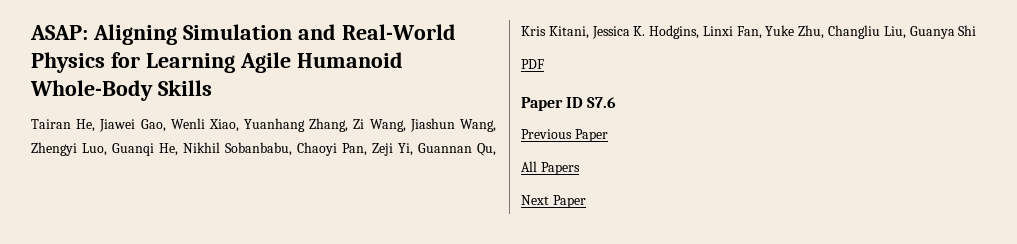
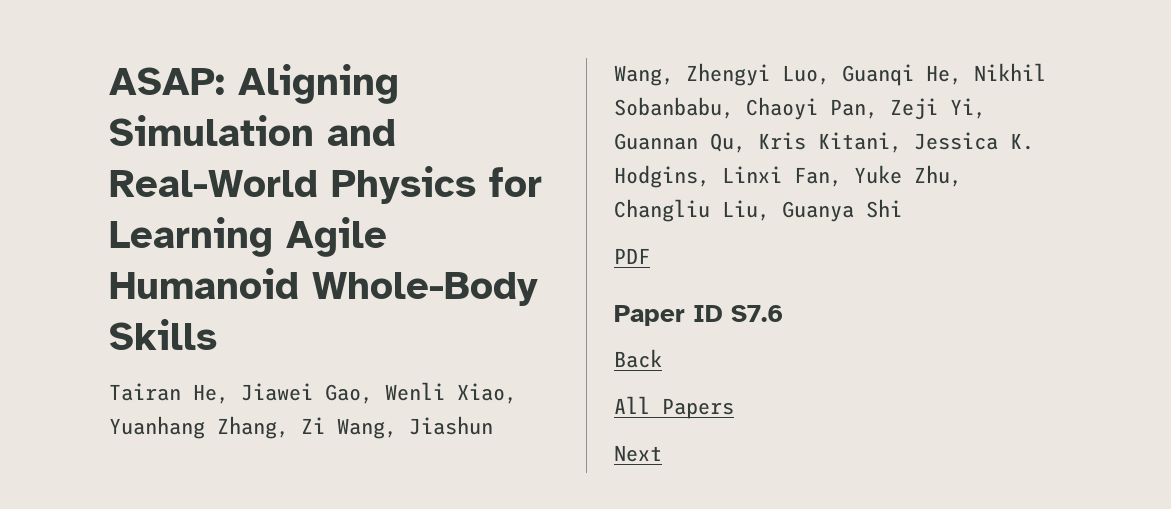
[521,129,608,142] Previous Paper -> [614,349,662,368] Back
[552,195,586,208] Paper -> (662, 453) none

